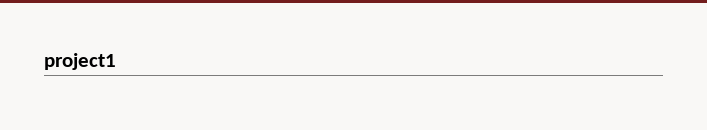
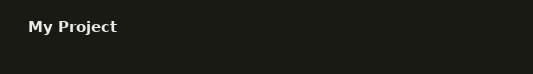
[44,53,116,70] project1 -> [28,21,117,35] My Project

